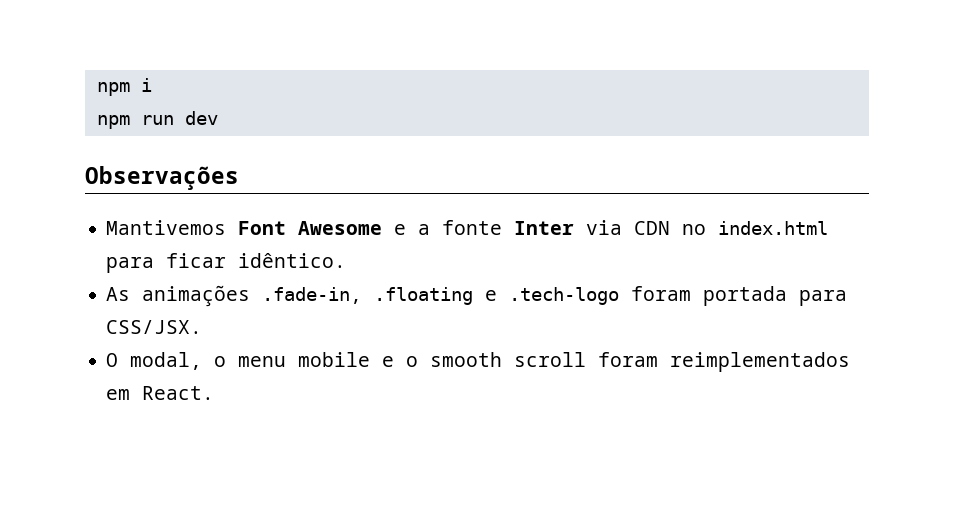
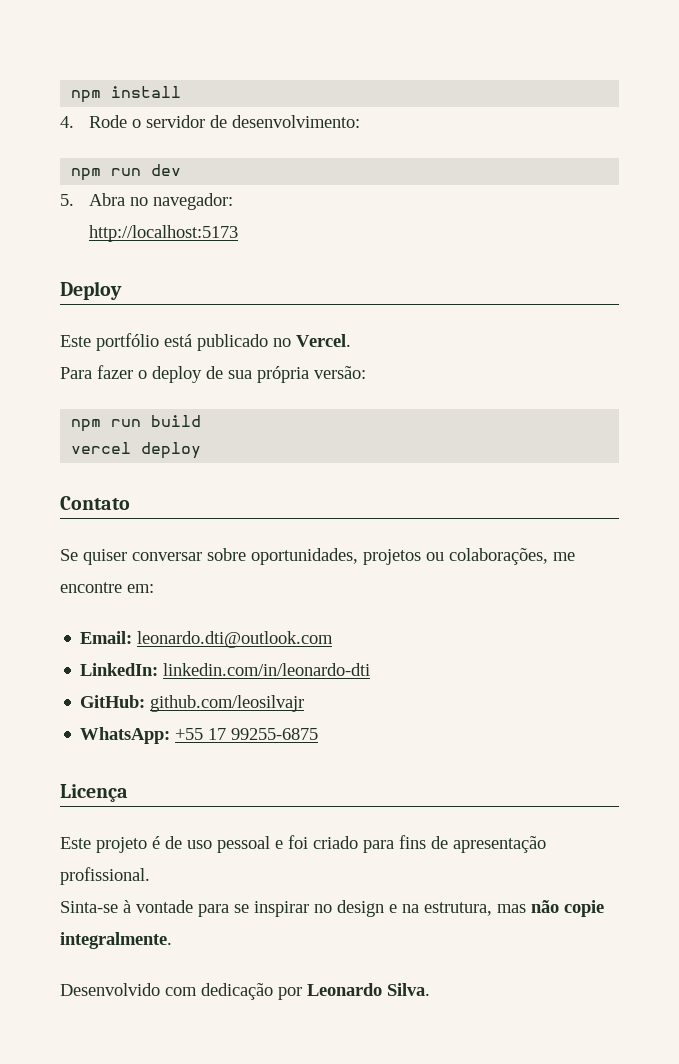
[96,78,152,96] [96,111,218,129] [85,166,239,190] [106,220,829,235] [106,253,347,273] [106,285,848,307] [106,320,203,334] [106,352,851,372] [106,386,215,400] npm i // npm run dev // Observações // Mantivemos Font Awesome e a fonte Inter via CDN no index.html para ficar idêntico. // As animações .fade-in, .floating e .tech-logo foram portada para CSS/JSX. // O modal, o menu mobile e o smooth scroll foram reimplementados em React. -> [71,86,182,103] [60,115,361,128] [71,164,182,181] [60,193,234,210] [89,225,239,242] [60,281,122,300] [60,333,351,351] [60,365,366,383] [71,415,202,432] [71,442,202,459] [60,496,130,510] [60,548,575,565] [60,582,154,593] [80,631,334,648] [80,663,371,676] [80,695,305,712] [80,727,319,744] [60,784,128,802] [60,835,546,853] [60,867,150,885] [60,900,604,917] [60,932,172,949] [60,983,430,1000] npm install // 4. Rode o servidor de desenvolvimento: // npm run dev // 5. Abra no navegador: // http://localhost:5173 // Deploy // Este portfólio está publicado no Vercel. // Para fazer o deploy de sua própria versão: // npm run build // vercel deploy // Contato // Se quiser conversar sobre oportunidades, projetos ou colaborações, me encontre em: // Email: leonardo.dti@outlook.com // LinkedIn: linkedin.com/in/leonardo-dti // GitHub: github.com/leosilvajr // WhatsApp: +55 17 99255-6875 // Licença // Este projeto é de uso pessoal e foi criado para fins de apresentação profissional. // Sinta-se à vontade para se inspirar no design e na estrutura, mas não copie integralmente. // Desenvolvido com dedicação por Leonardo Silva.

